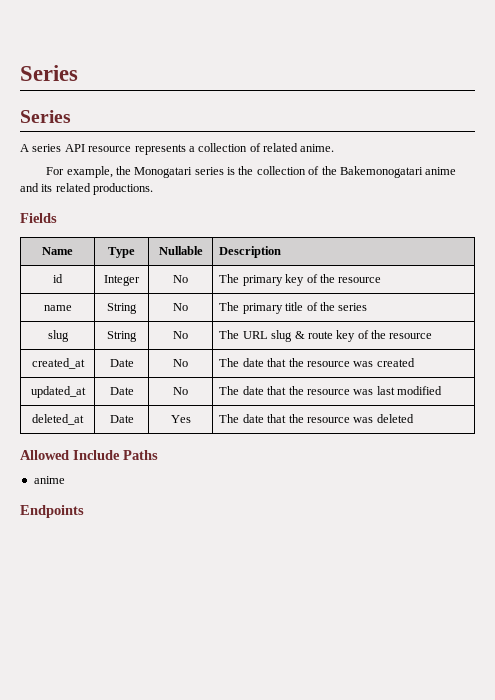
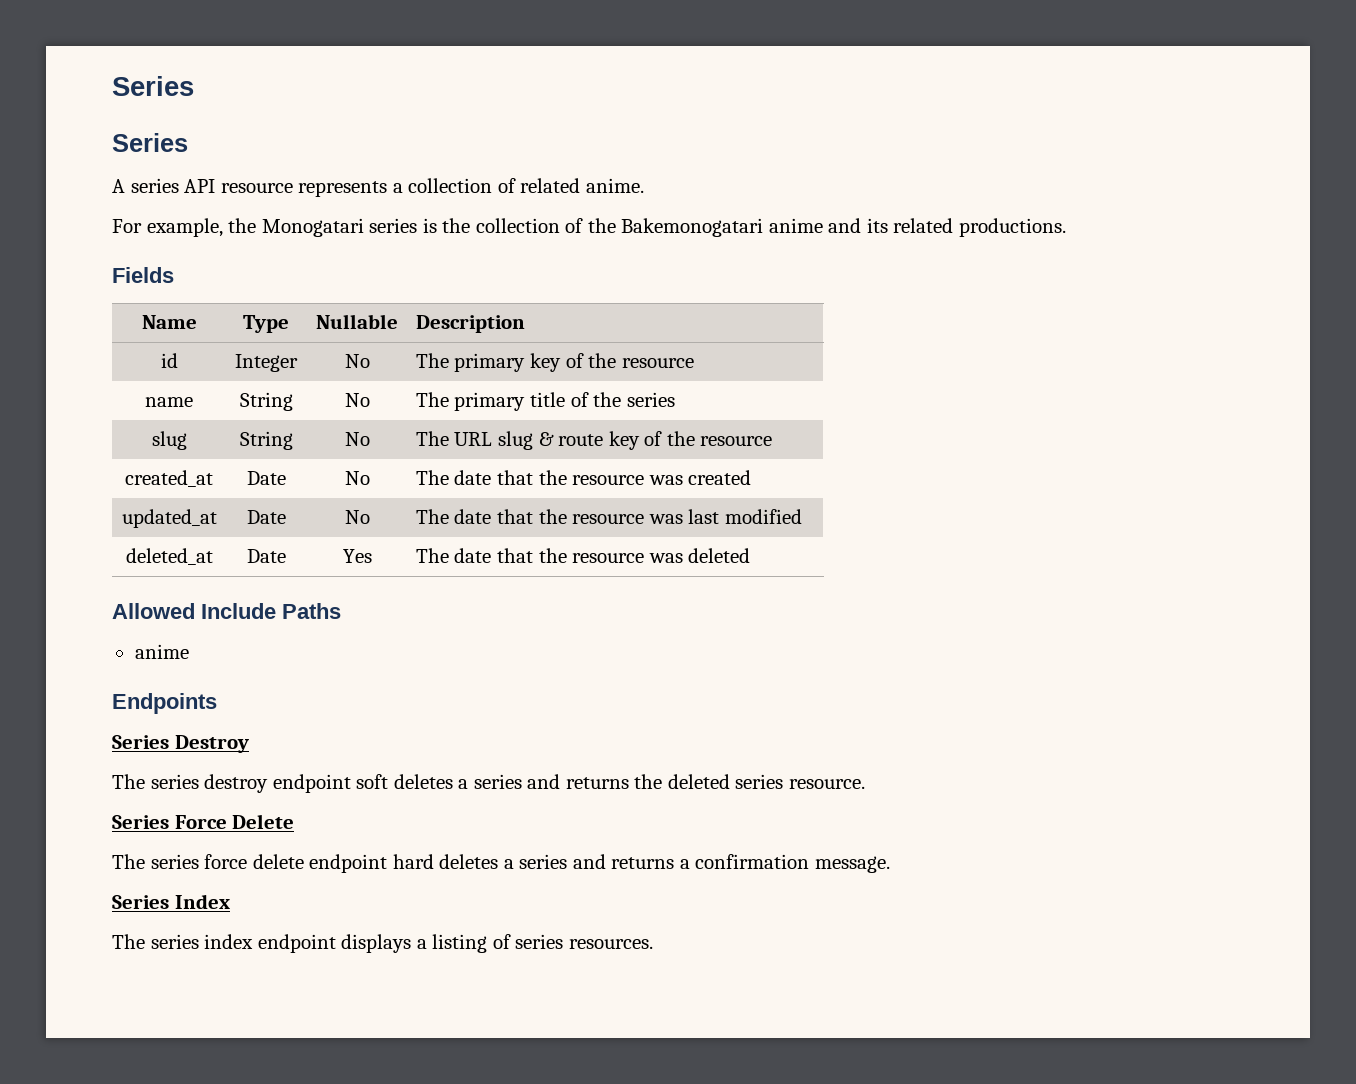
(84, 511) none -> [112,735,249,753] [112,774,865,793] [112,814,295,829] [112,854,890,873] [112,894,230,909] [112,934,653,953] // Series Destroy // The series destroy endpoint soft deletes a series and returns the deleted series resource. // Series Force Delete // The series force delete endpoint hard deletes a series and returns a confirmation message. // Series Index // The series index endpoint displays a listing of series resources.

